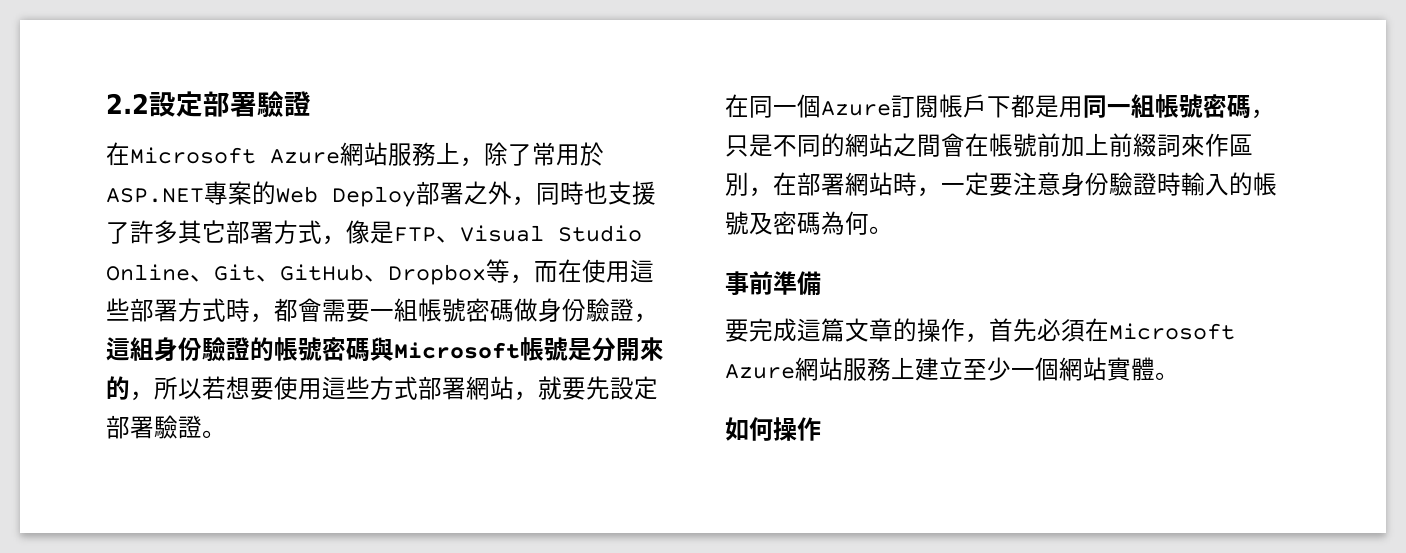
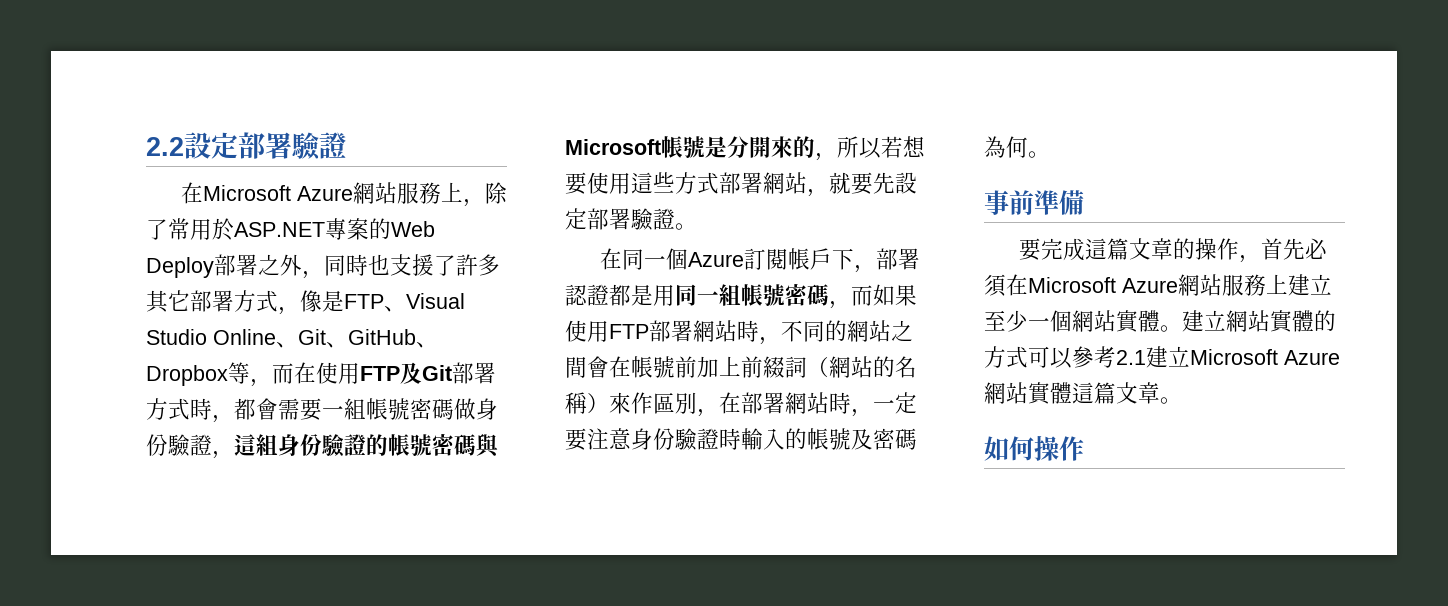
[630,259,654,283] [106,298,130,321] 這些 -> [360,362,452,384] FTP及Git
(1011, 107) none -> [853,248,920,273] [565,284,609,306] ，部署認證
[725,134,773,157] 只是 -> [851,284,917,306] [565,320,781,345] 而如果使用FTP部署網站時，
(1181, 145) none -> [807,356,917,378] [565,392,609,414] （網站的名稱）
(1179, 376) none -> [1182,310,1336,333] [984,346,1340,369] [984,382,1182,405] 建立網站實體的方式可以參考2.1建立Microsoft Azure網站實體這篇文章。

